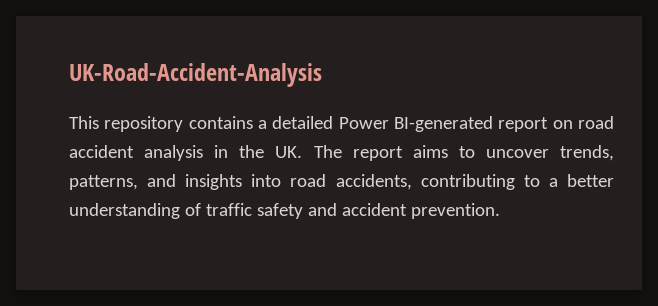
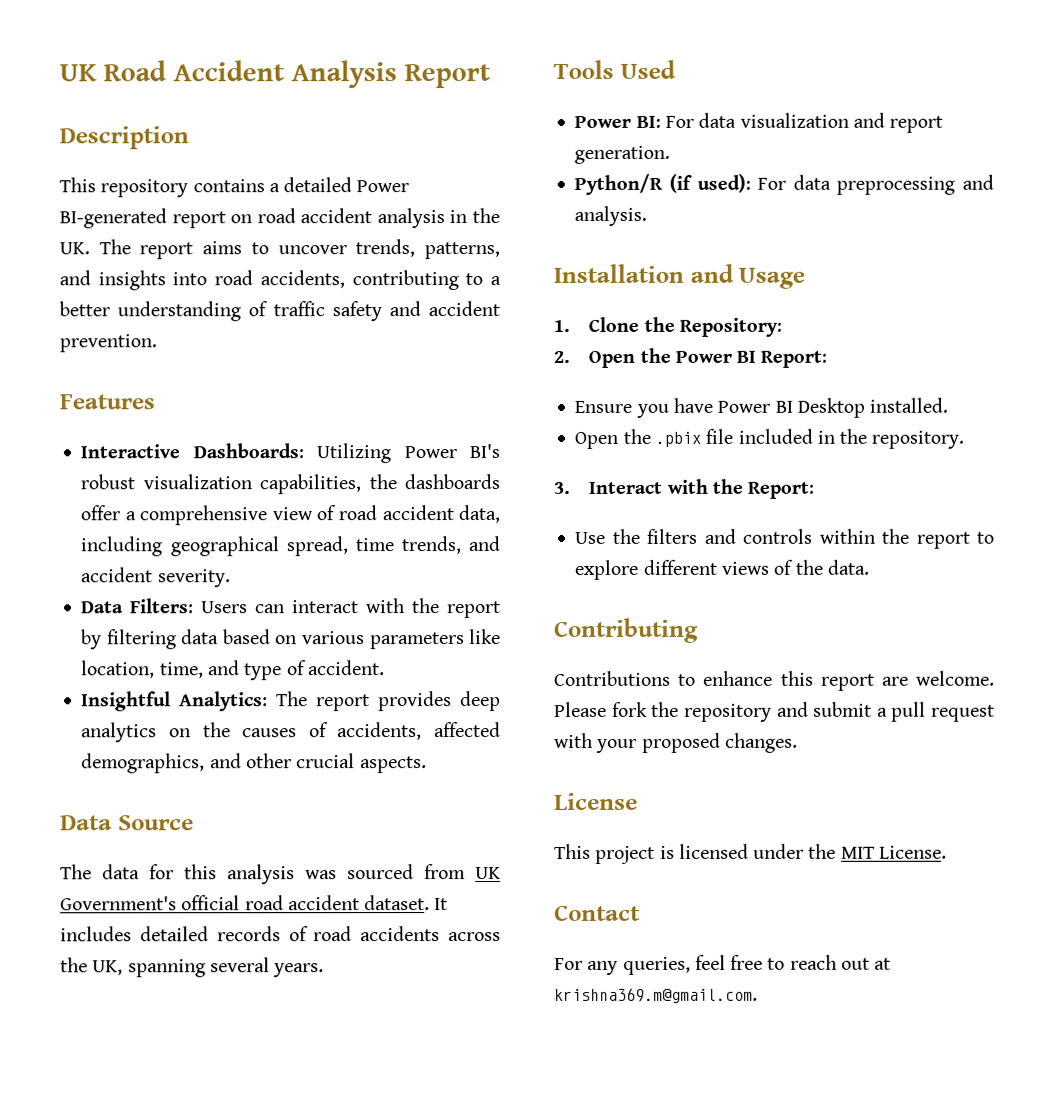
[69,63,322,87] UK-Road-Accident-Analysis -> [59,60,491,89] [59,126,189,150] UK Road Accident Analysis Report // Description
(500, 211) none -> [59,394,155,410] [80,443,500,464] [80,474,500,495] [80,505,501,526] [80,536,502,557] [81,567,231,588] [81,598,502,619] [81,629,502,650] [81,660,385,681] [81,691,502,712] [81,722,501,743] [81,753,427,774] [60,815,194,831] [60,864,501,885] [60,895,449,911] [60,926,501,942] [60,957,325,978] [553,59,676,79] [574,112,944,133] [574,145,671,164] [574,173,994,195] [574,205,648,226] [553,263,806,289] [553,316,782,337] [553,347,828,368] [574,397,949,418] [574,428,965,449] [553,478,815,499] [574,528,995,549] [575,559,870,580] [554,617,699,643] [554,670,995,691] [554,701,995,722] [554,732,798,753] [554,792,638,810] [554,843,947,864] [554,904,641,921] [554,954,892,975] [554,987,758,1003] // Features // Interactive Dashboards: Utilizing Power BI's robust visualization capabilities, the dashboards offer a comprehensive view of road accident data, including geographical spread, time trends, and accident severity. // Data Filters: Users can interact with the report by filtering data based on various parameters like location, time, and type of accident. // Insightful Analytics: The report provides deep analytics on the causes of accidents, affected demographics, and other crucial aspects. // Data Source // The data for this analysis was sourced from UK Government's official road accident dataset. It includes detailed records of road accidents across the UK, spanning several years. // Tools Used // Power BI: For data visualization and report generation. // Python/R (if used): For data preprocessing and analysis. // Installation and Usage // 1. Clone the Repository: // 2. Open the Power BI Report: // Ensure you have Power BI Desktop installed. // Open the .pbix file included in the repository. // 3. Interact with the Report: // Use the filters and controls within the report to explore different views of the data. // Contributing // Contributions to enhance this report are welcome. Please fork the repository and submit a pull request with your proposed changes. // License // This project is licensed under the MIT License. // Contact // For any queries, feel free to reach out at krishna369.m@gmail.com.

